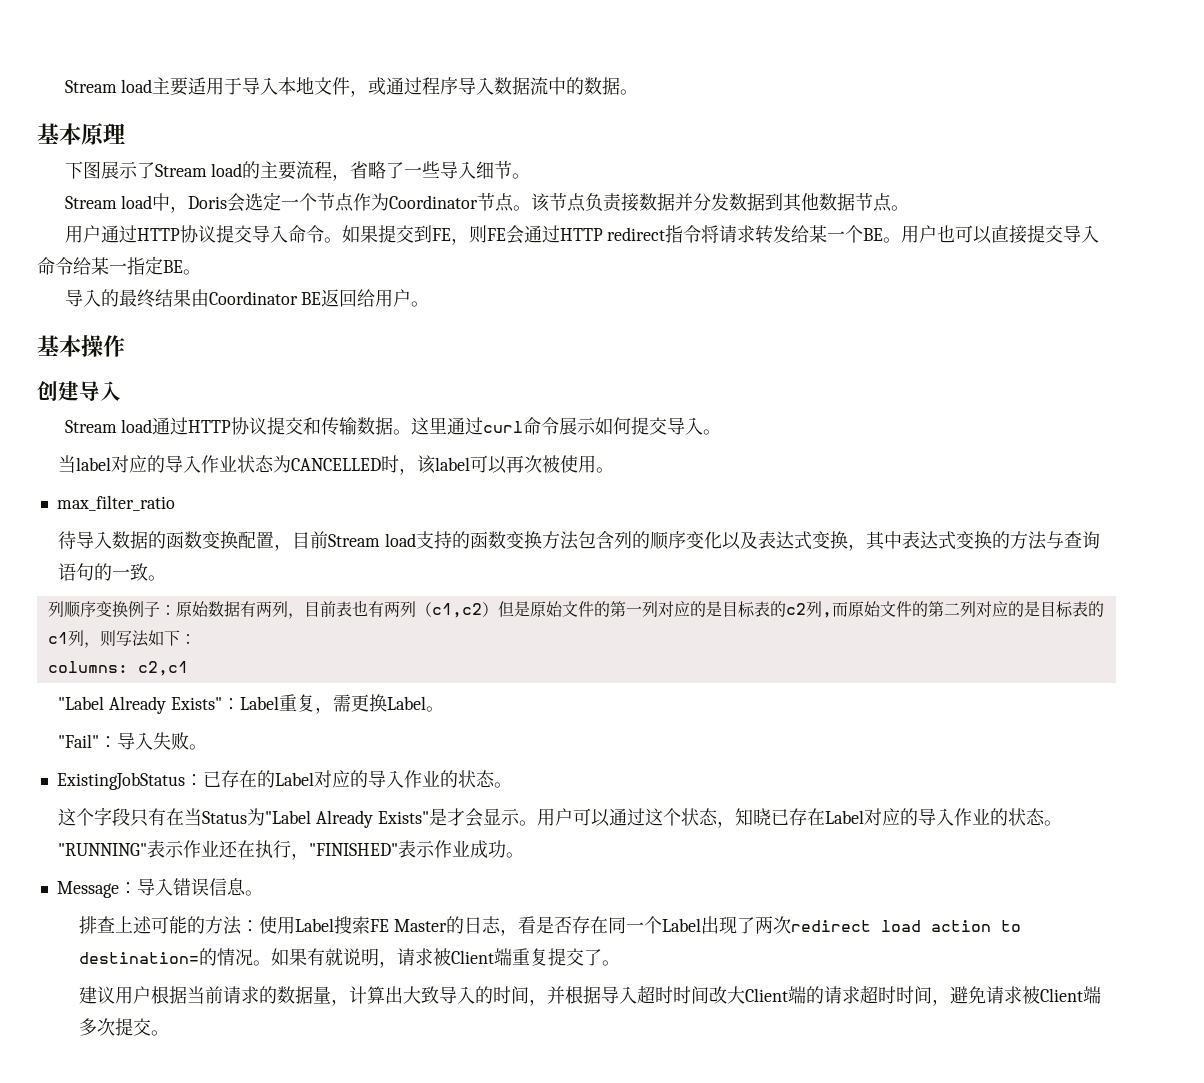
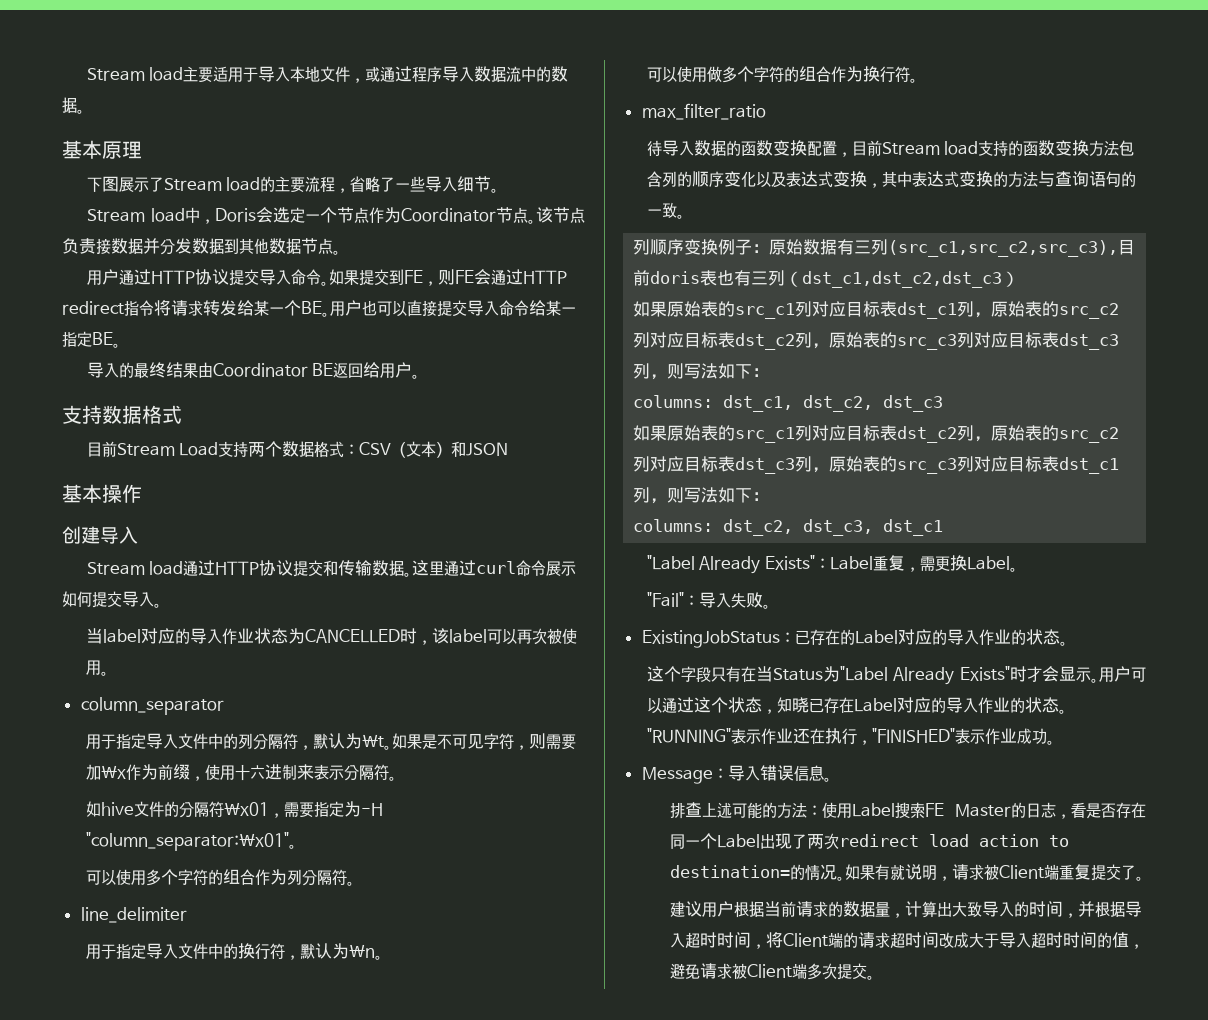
(430, 304) none -> [62,405,182,424] [86,441,509,458] // 支持数据格式 // 目前Stream Load支持两个数据格式：CSV（文本）和JSON
(614, 470) none -> [80,697,224,715] [85,733,576,750] [85,764,397,781] [85,801,383,818] [85,832,297,851] [85,869,355,886] [80,907,187,923] [85,943,383,960] [646,66,918,83] // column_separator // 用于指定导入文件中的列分隔符，默认为\t。如果是不可见字符，则需要加\x作为前缀，使用十六进制来表示分隔符。 // 如hive文件的分隔符\x01，需要指定为-H "column_separator:\x01"。 // 可以使用多个字符的组合作为列分隔符。 // line_delimiter // 用于指定导入文件中的换行符，默认为\n。 // 可以使用做多个字符的组合作为换行符。
[255,600,1104,619] [47,630,196,648] [47,661,188,676] 两列，目前表也有两列（c1,c2）但是原始文件的第一列对应的是目标表的c2列,而原始文件的第二列对应的是目标表的c1列，则写法如下： // columns: c2,c1 -> [854,239,1136,257] [633,270,1020,288] [633,301,1120,319] [633,332,1120,350] [633,363,770,380] [633,395,944,412] [633,425,1120,443] [633,456,1120,474] [633,487,770,504] [633,519,944,536] 三列(src_c1,src_c2,src_c3),目前doris表也有三列（dst_c1,dst_c2,dst_c3） // 如果原始表的src_c1列对应目标表dst_c1列，原始表的src_c2列对应目标表dst_c2列，原始表的src_c3列对应目标表dst_c3列，则写法如下： // columns: dst_c1, dst_c2, dst_c3 // 如果原始表的src_c1列对应目标表dst_c2列，原始表的src_c2列对应目标表dst_c3列，原始表的src_c3列对应目标表dst_c1列，则写法如下： // columns: dst_c2, dst_c3, dst_c1
[428,808,447,826] 是 -> [1009,666,1027,682] 时
[708,986,745,1004] 改大 -> [751,932,784,949] ，将
[895,986,932,1004] 时间 -> [922,932,1130,948] 间改成大于导入超时时间的值

